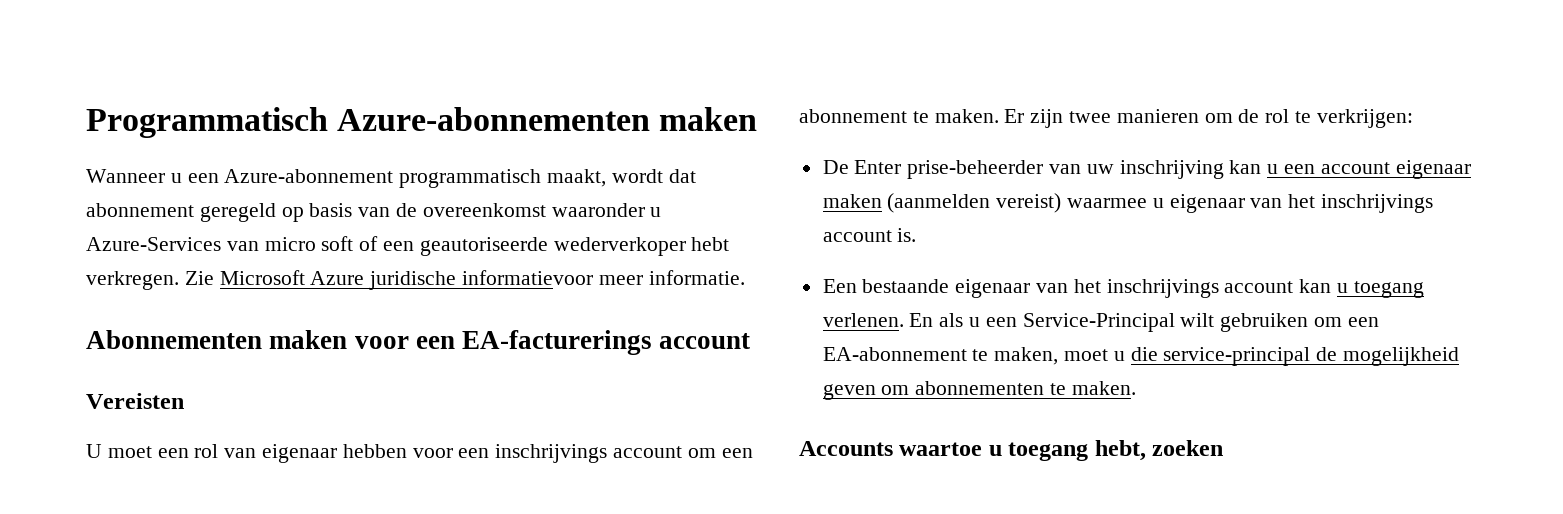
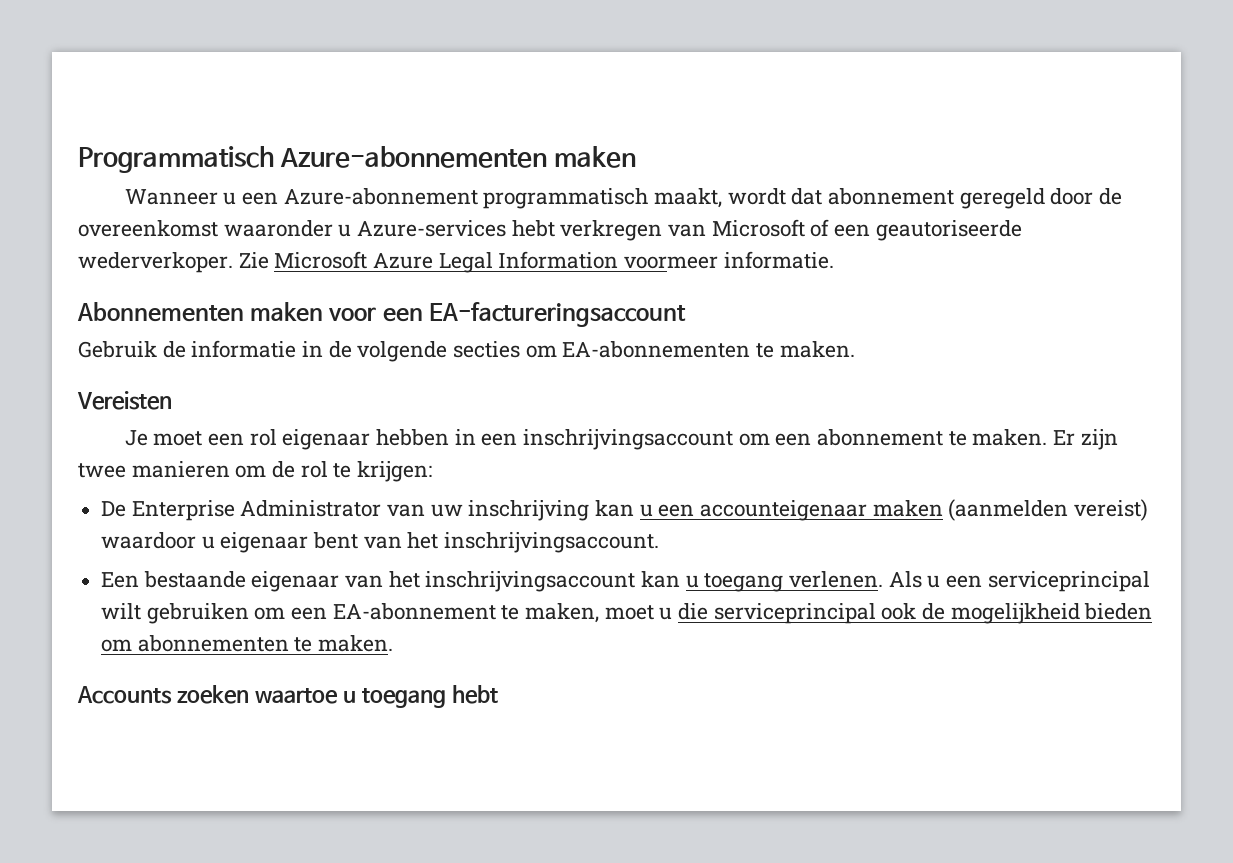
[281,203,391,222] op basis van -> [1050,188,1094,205] door
[86,236,730,256] [86,270,643,290] Azure-Services van micro soft of een geautoriseerde wederverkoper hebt verkregen. Zie Microsoft Azure juridische informatievoor meer -> [357,219,1022,241] [78,251,719,273] Azure-services hebt verkregen van Microsoft of een geautoriseerde wederverkoper. Zie Microsoft Azure Legal Information voormeer
[462,330,751,355] EA-facturerings account -> [428,302,686,327] [78,340,855,362] EA-factureringsaccount // Gebruik de informatie in de volgende secties om EA-abonnementen te maken.
[86,444,102,458] U -> [124,430,148,446] Je
[224,448,257,458] van -> (277, 437) none
[412,444,683,463] voor een inschrijvings account -> [454,429,733,450] in een inschrijvingsaccount
[1316,109,1413,128] verkrijgen: -> [357,461,433,482] krijgen:
[854,160,1044,179] Enter prise-beheerder -> [131,500,382,521] Enterprise Administrator
[1320,160,1471,179] account eigenaar -> [700,500,868,521] accounteigenaar
[1067,198,1148,208] waarmee -> [101,532,197,549] waardoor
[1250,194,1434,213] [822,228,917,242] van het inschrijvings account is. -> [313,532,660,553] bent van het inschrijvingsaccount.
[1106,279,1294,298] inschrijvings account -> [425,571,636,592] inschrijvingsaccount
[909,313,1175,332] En als u een Service-Principal -> [888,571,1150,592] Als u een serviceprincipal
[1163,347,1311,366] service-principal -> [713,603,917,624] serviceprincipal ook
[822,384,876,400] geven -> [1084,603,1153,620] bieden
(893, 448) none -> [176,685,249,704] zoeken
[1094,440,1224,461] hebt, zoeken -> [451,685,498,704] hebt

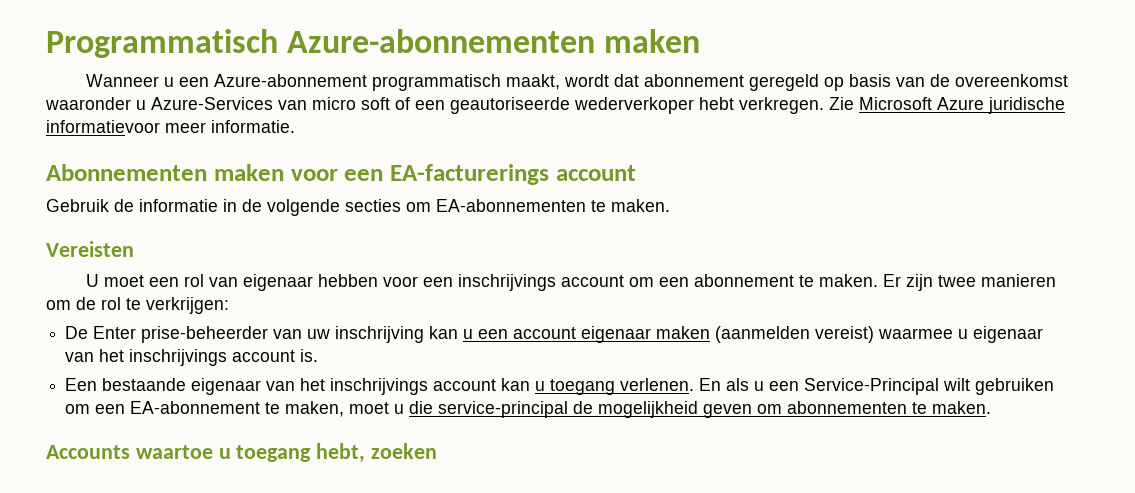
[1050,188,1094,205] door -> [823,74,925,91] op basis van
[357,219,1022,241] [78,251,719,273] Azure-services hebt verkregen van Microsoft of een geautoriseerde wederverkoper. Zie Microsoft Azure Legal Information voormeer -> [151,97,1065,114] [46,120,206,133] Azure-Services van micro soft of een geautoriseerde wederverkoper hebt verkregen. Zie Microsoft Azure juridische informatievoor meer
[428,302,686,327] EA-factureringsaccount -> [390,164,636,185] EA-facturerings account
[124,430,148,446] Je -> [85,274,99,287] U
(277, 437) none -> [208,277,238,287] van
[454,429,733,450] in een inschrijvingsaccount -> [382,274,624,291] voor een inschrijvings account
[357,461,433,482] krijgen: -> [146,297,229,314] verkrijgen:
[131,500,382,521] Enterprise Administrator -> [93,326,269,343] Enter prise-beheerder
[700,500,868,521] accounteigenaar -> [513,326,652,343] account eigenaar
[101,532,197,549] waardoor -> [878,328,954,339] waarmee
[313,532,660,553] bent van het inschrijvingsaccount. -> [65,349,319,366] van het inschrijvings account is.
[425,571,636,592] inschrijvingsaccount -> [330,378,497,395] inschrijvings account
[888,571,1150,592] Als u een serviceprincipal -> [699,378,940,395] En als u een Service-Principal
[713,603,917,624] serviceprincipal ook -> [438,401,569,418] service-principal
[1084,603,1153,620] bieden -> [703,404,753,418] geven
[176,685,249,704] zoeken -> (130, 452) none
[451,685,498,704] hebt -> [316,443,438,463] hebt, zoeken

